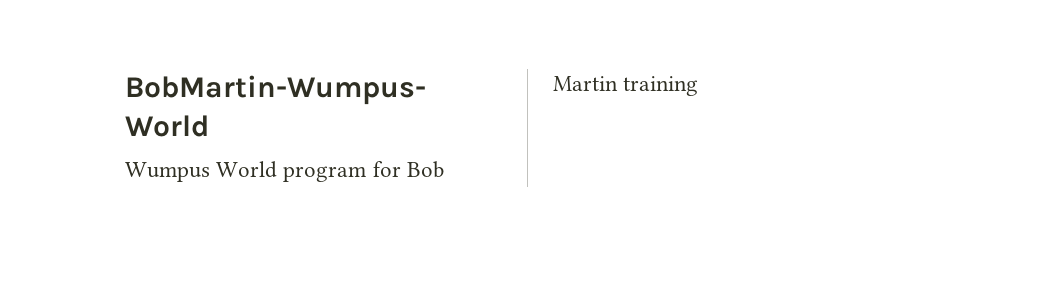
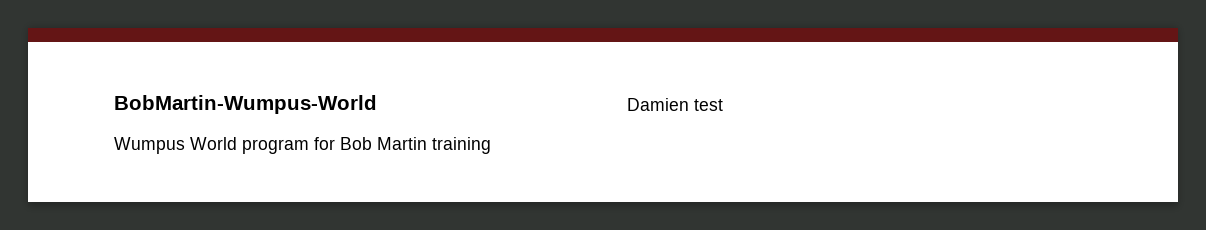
(699, 86) none -> [627,98,723,111] // Damien test

